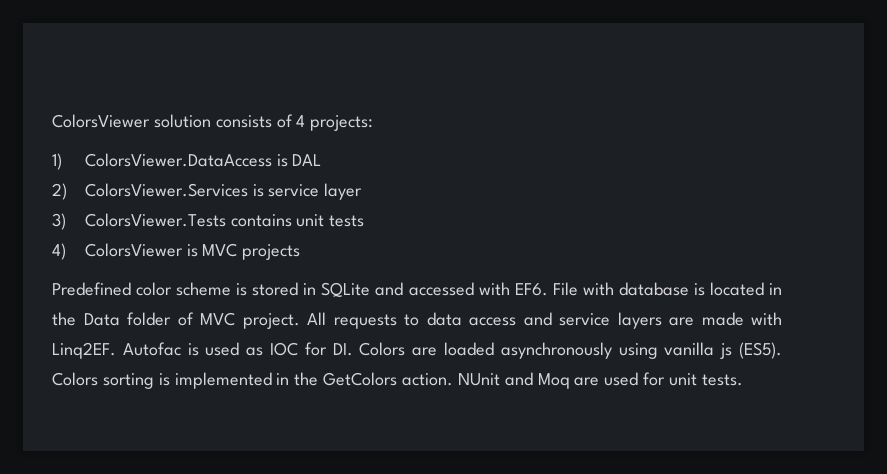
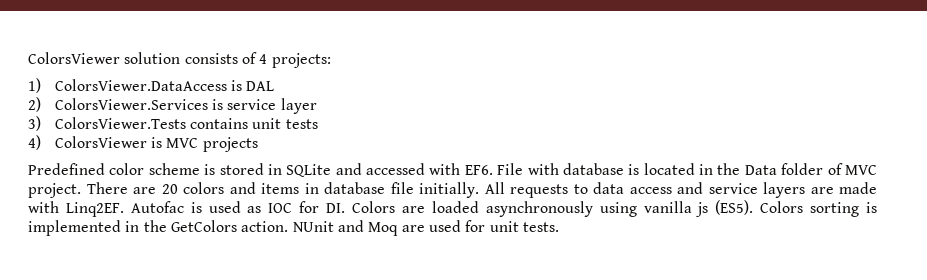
(300, 321) none -> [86,182,479,198] There are 20 colors and items in database file initially.

